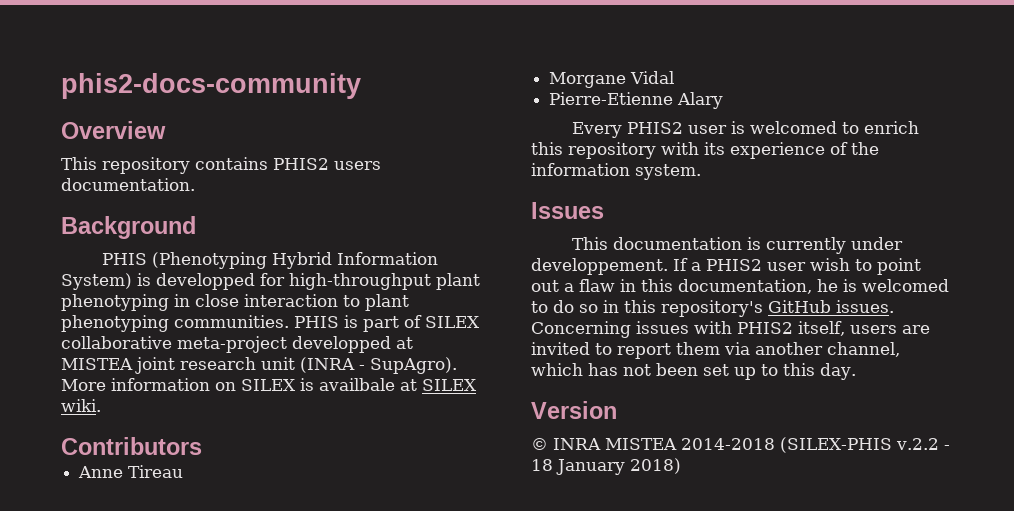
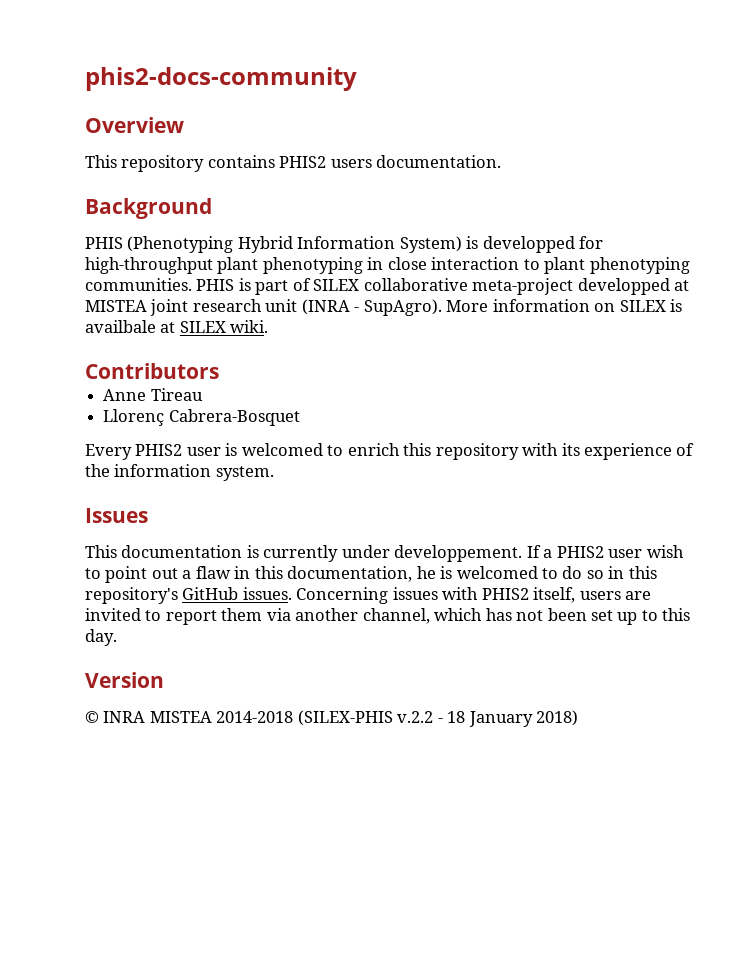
[549,71,675,88] [549,92,724,109] Morgane Vidal // Pierre-Etienne Alary -> [103,409,300,426] Llorenç Cabrera-Bosquet

